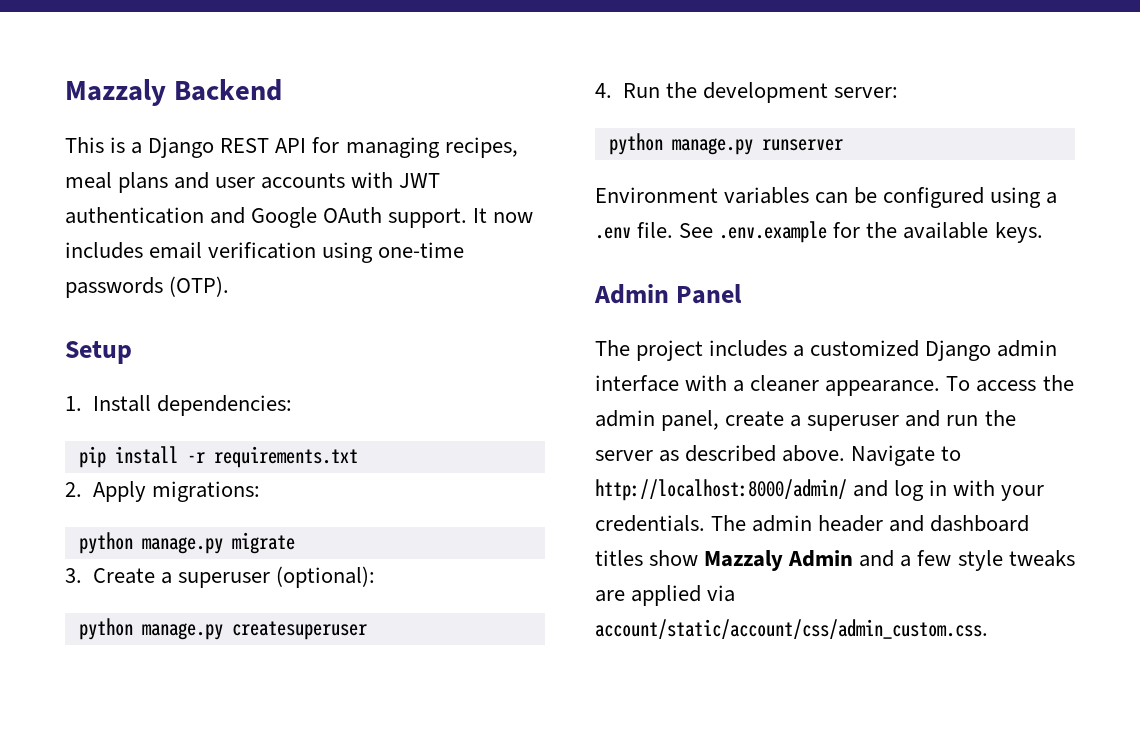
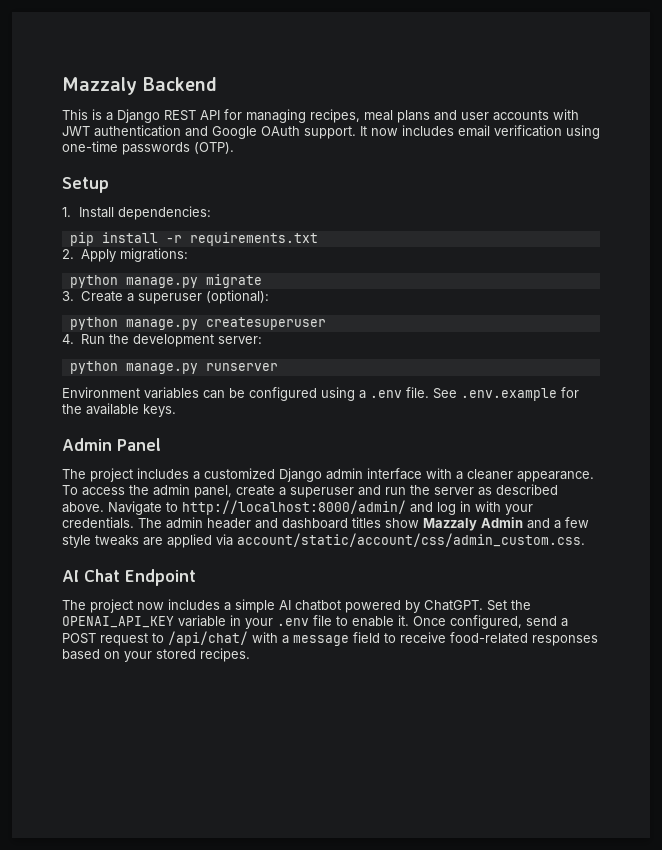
(988, 629) none -> [62,569,196,586] [62,599,531,613] [62,615,568,629] [62,631,598,646] [62,648,250,662] // AI Chat Endpoint // The project now includes a simple AI chatbot powered by ChatGPT. Set the OPENAI_API_KEY variable in your .env file to enable it. Once configured, send a POST request to /api/chat/ with a message field to receive food-related responses based on your stored recipes.

